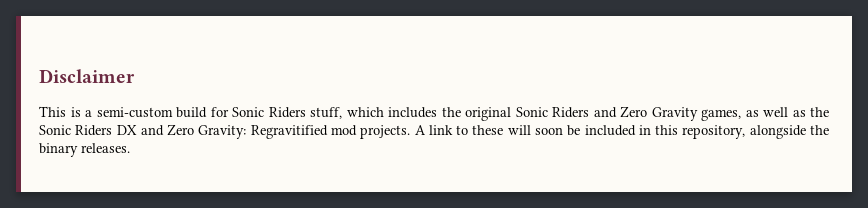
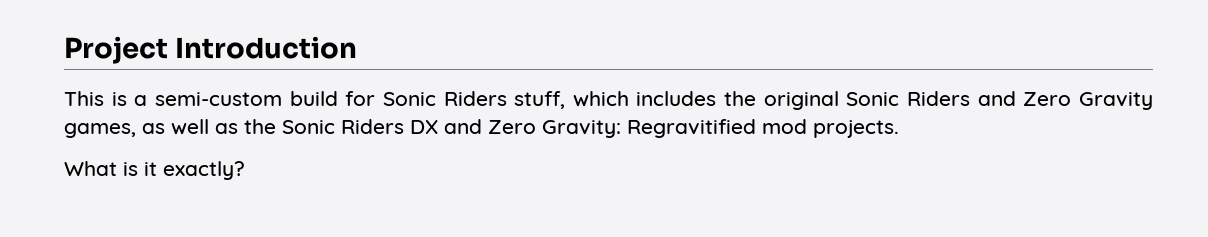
[39,69,135,83] Disclaimer -> [64,36,358,64] Project Introduction
[414,125,830,139] [39,143,130,157] A link to these will soon be included in this repository, alongside the binary releases. -> [64,161,245,180] // What is it exactly?

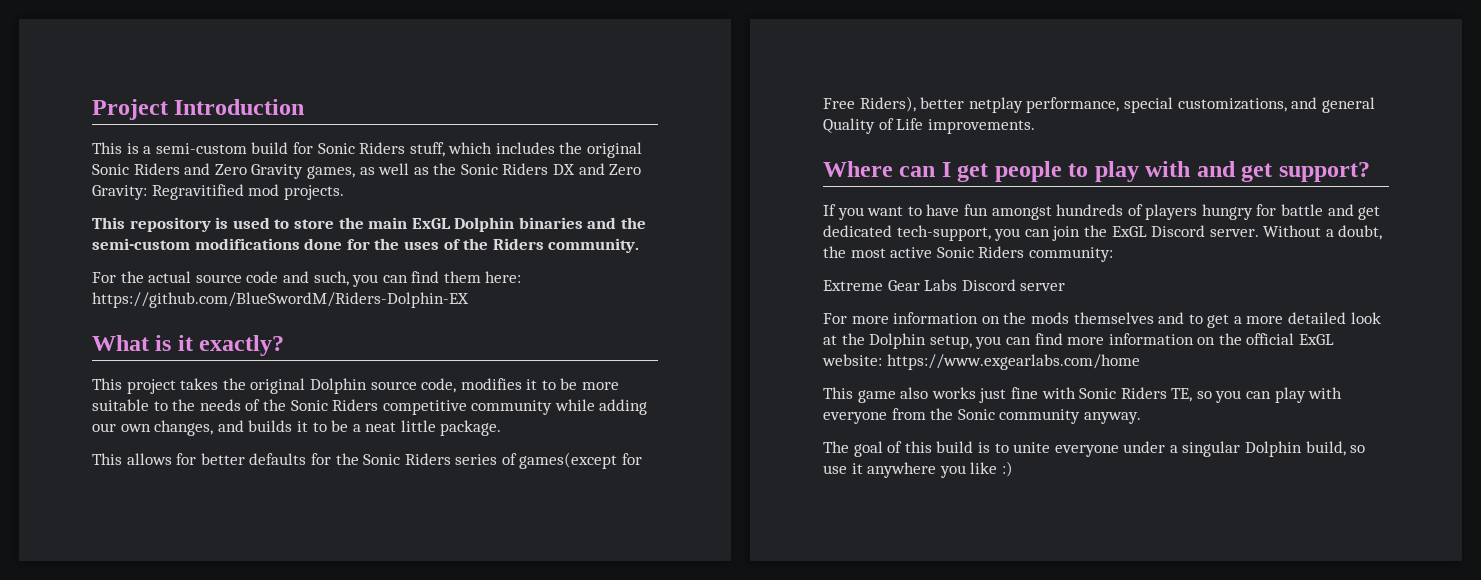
[64,161,245,180] What is it exactly? -> [92,217,647,232] [92,238,640,253] [92,271,522,287] [92,292,469,308] [92,335,285,356] [92,378,620,394] [92,399,648,415] [92,420,502,436] [92,452,643,469] [823,96,1375,113] [823,118,1035,134] [823,161,1370,182] [823,204,1381,220] [823,225,1383,241] [823,246,1113,262] [823,279,1066,291] [823,312,1381,328] [823,333,1335,349] [822,354,1140,370] [823,387,1343,403] [823,408,1141,424] [823,441,1366,457] [823,461,1013,478] This repository is used to store the main ExGL Dolphin binaries and the semi-custom modifications done for the uses of the Riders community. // For the actual source code and such, you can find them here: https://github.com/BlueSwordM/Riders-Dolphin-EX // What is it exactly? // This project takes the original Dolphin source code, modifies it to be more suitable to the needs of the Sonic Riders competitive community while adding our own changes, and builds it to be a neat little package. // This allows for better defaults for the Sonic Riders series of games(except for Free Riders), better netplay performance, special customizations, and general Quality of Life improvements. // Where can I get people to play with and get support? // If you want to have fun amongst hundreds of players hungry for battle and get dedicated tech-support, you can join the ExGL Discord server. Without a doubt, the most active Sonic Riders community: // Extreme Gear Labs Discord server // For more information on the mods themselves and to get a more detailed look at the Dolphin setup, you can find more information on the official ExGL website: https://www.exgearlabs.com/home // This game also works just fine with Sonic Riders TE, so you can play with everyone from the Sonic community anyway. // The goal of this build is to unite everyone under a singular Dolphin build, so use it anywhere you like :)

